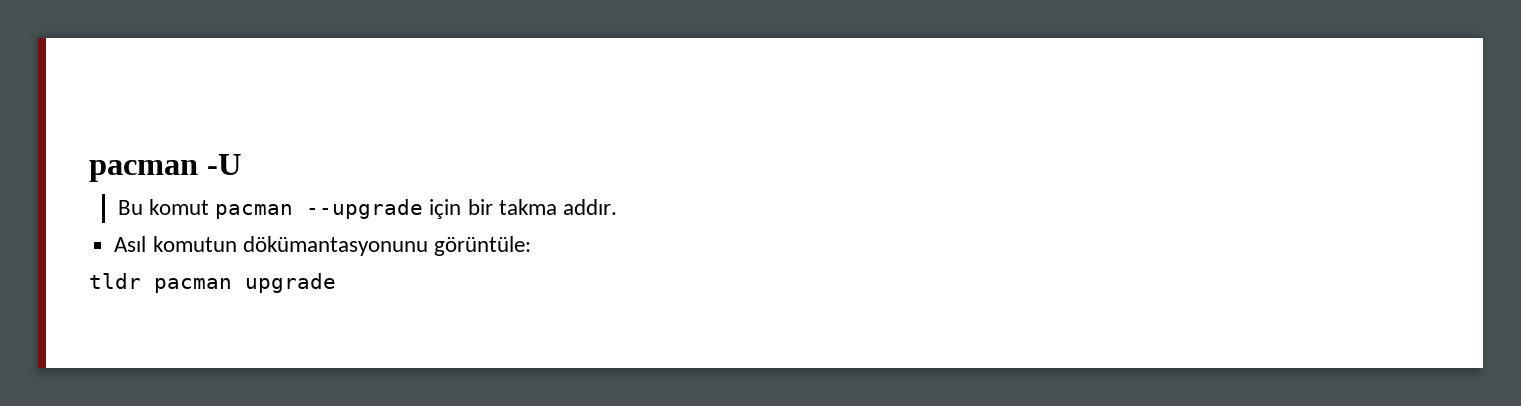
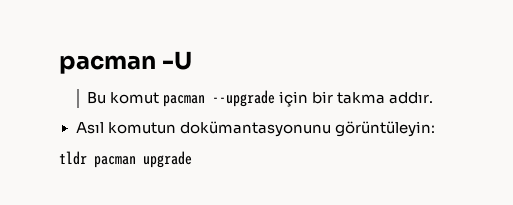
[242,236,531,256] dökümantasyonunu görüntüle: -> [179,121,435,137] dokümantasyonunu görüntüleyin:

